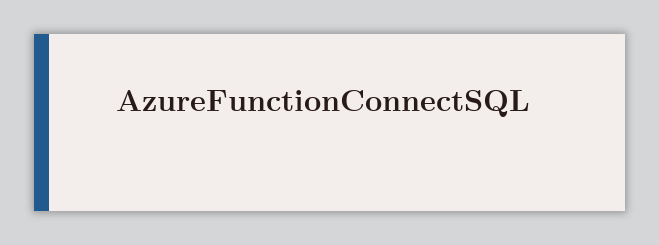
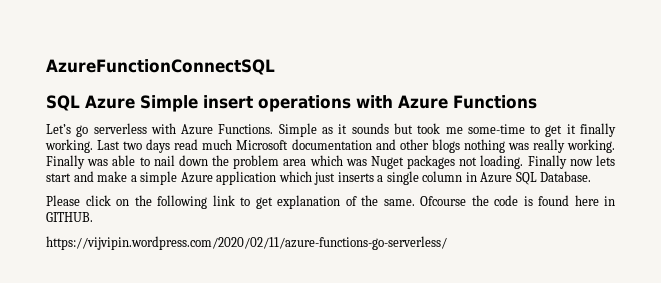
(530, 103) none -> [46,95,537,112] [46,123,617,137] [45,139,615,153] [46,155,615,169] [46,171,592,185] [46,195,615,209] [46,212,93,222] [46,236,447,250] // SQL Azure Simple insert operations with Azure Functions // Let’s go serverless with Azure Functions. Simple as it sounds but took me some-time to get it finally working. Last two days read much Microsoft documentation and other blogs nothing was really working. Finally was able to nail down the problem area which was Nuget packages not loading. Finally now lets start and make a simple Azure application which just inserts a single column in Azure SQL Database. // Please click on the following link to get explanation of the same. Ofcourse the code is found here in GITHUB. // https://vijvipin.wordpress.com/2020/02/11/azure-functions-go-serverless/

